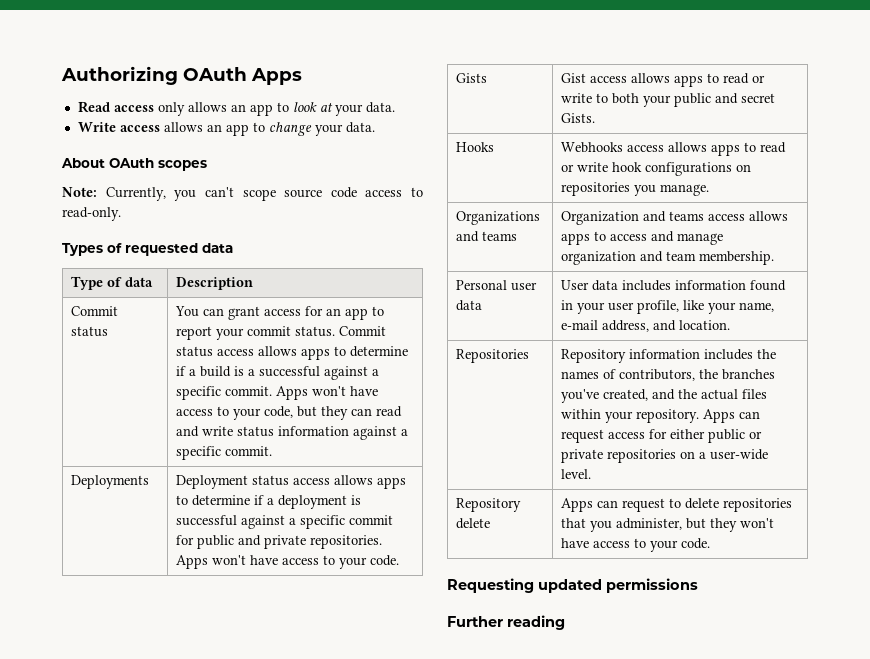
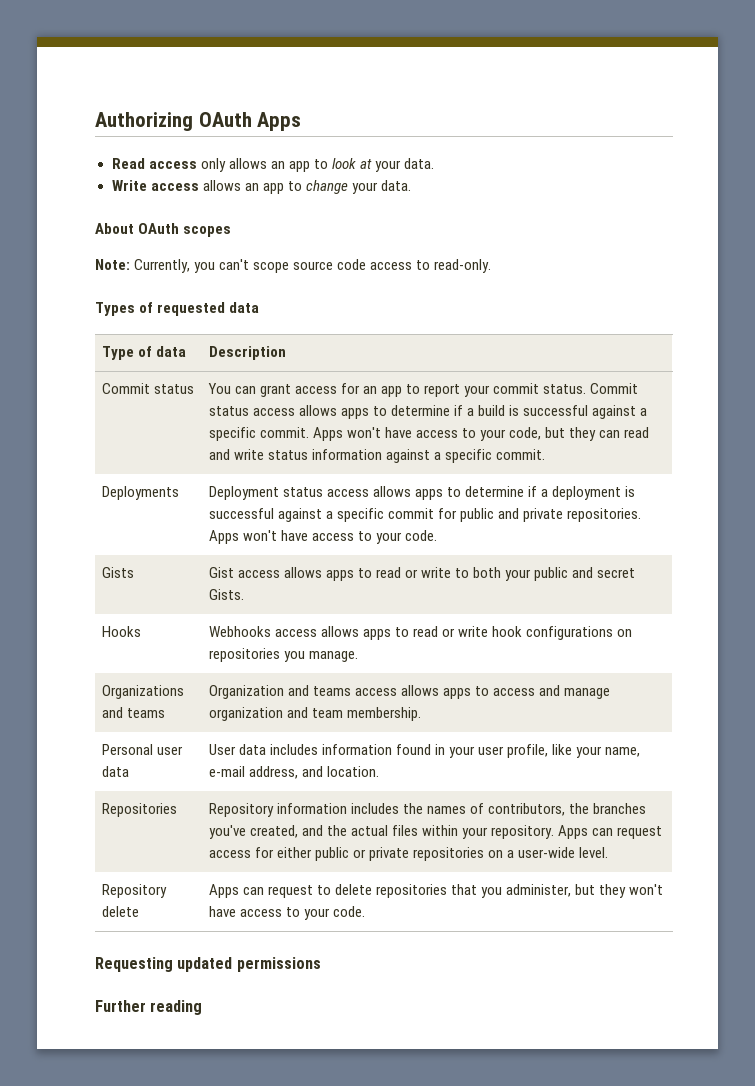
[248,369,256,376] a -> (519, 410) none

